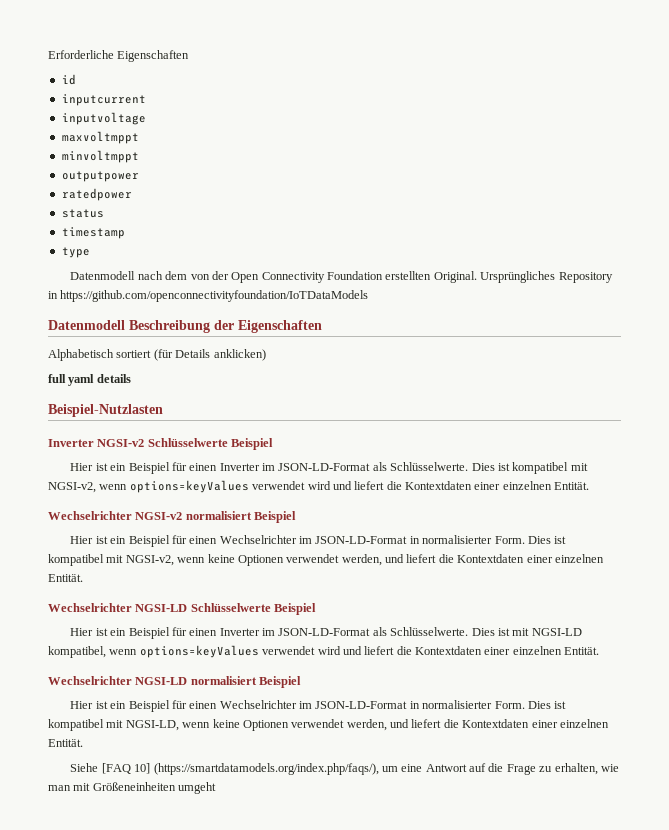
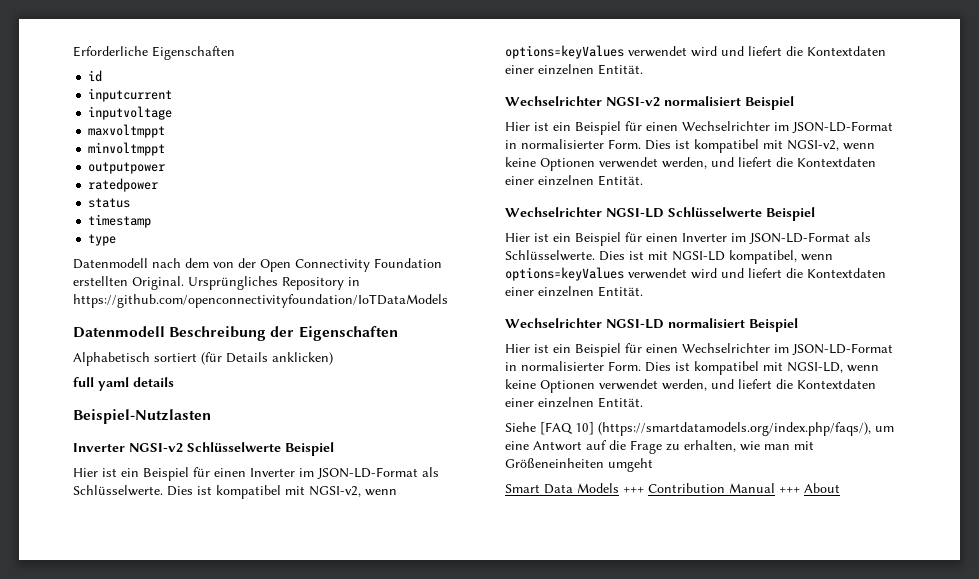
(217, 788) none -> [505,483,840,494] // Smart Data Models +++ Contribution Manual +++ About

